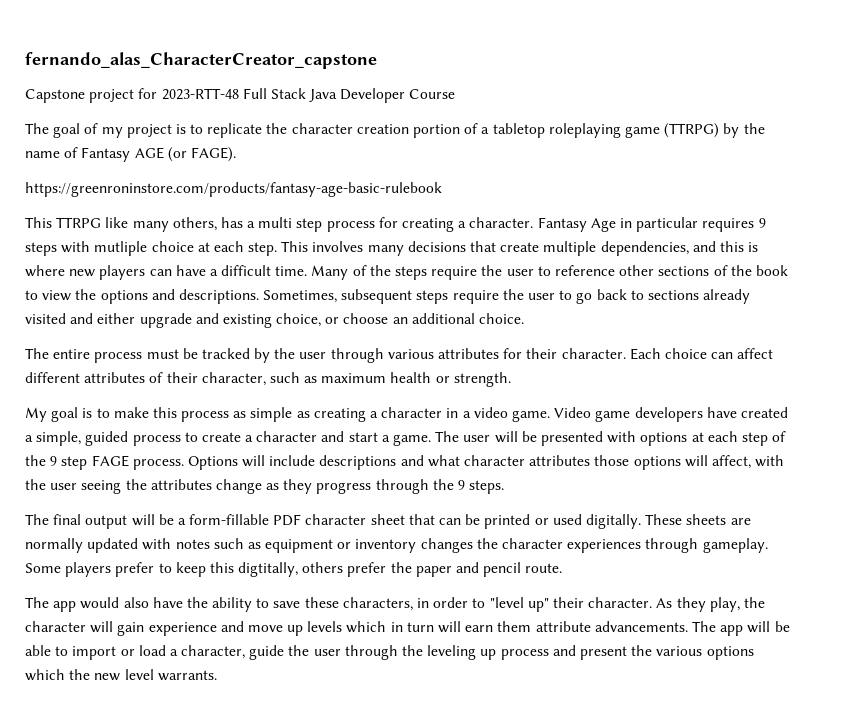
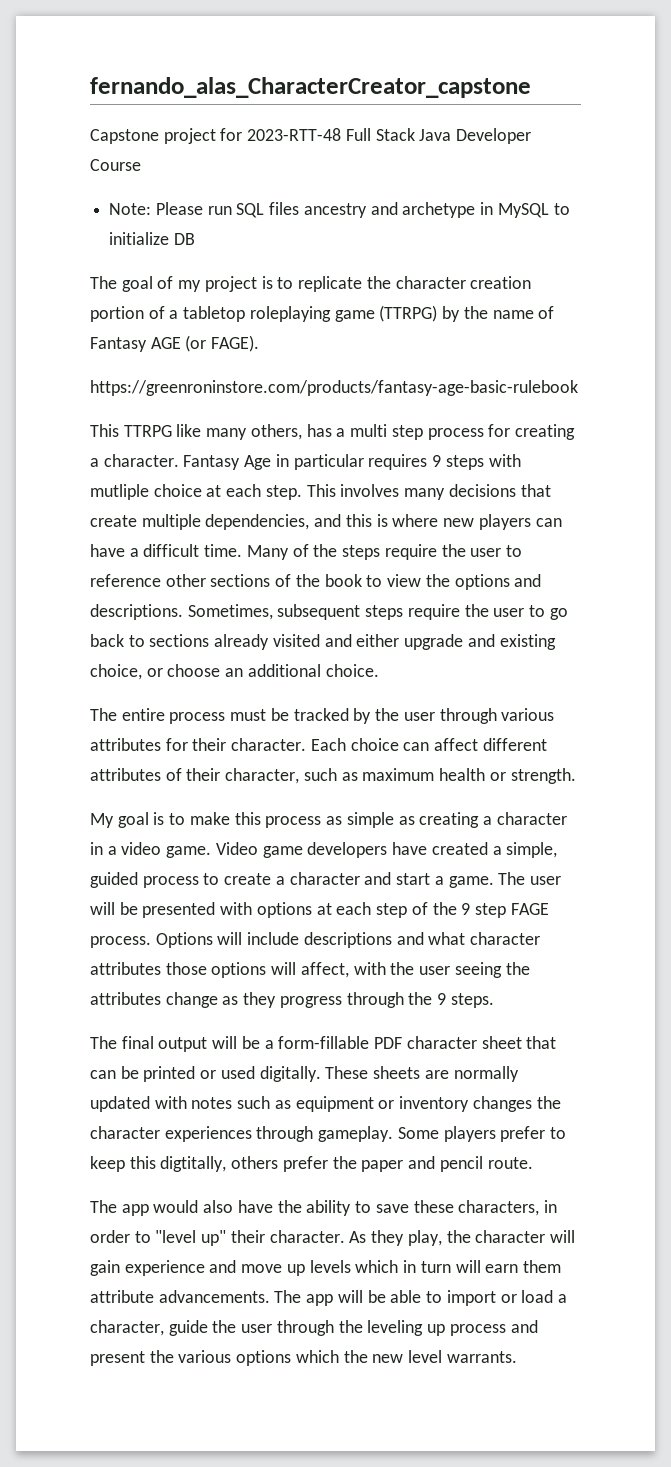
(456, 94) none -> [109,202,570,218] [109,232,195,245] // Note: Please run SQL files ancestry and archetype in MySQL to initialize DB

